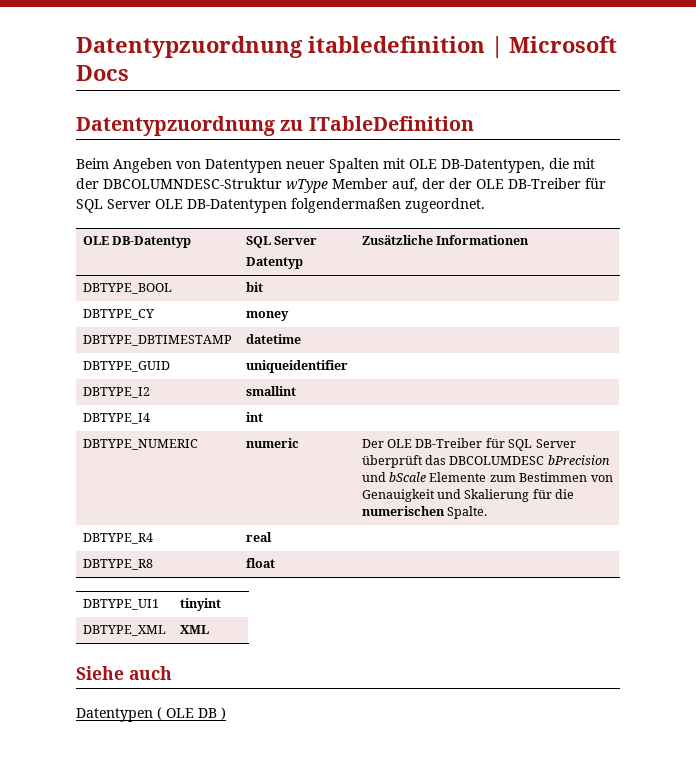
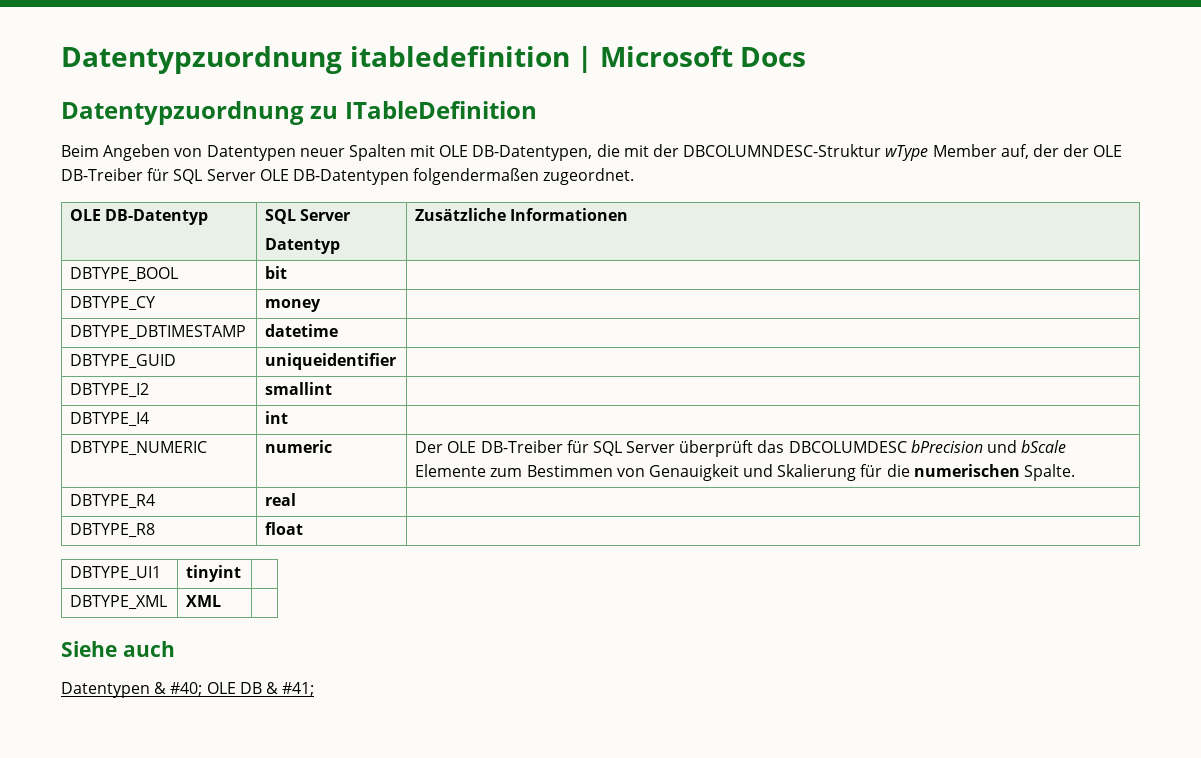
[157,707,226,720] ( OLE DB ) -> [154,682,315,696] & #40; OLE DB & #41;

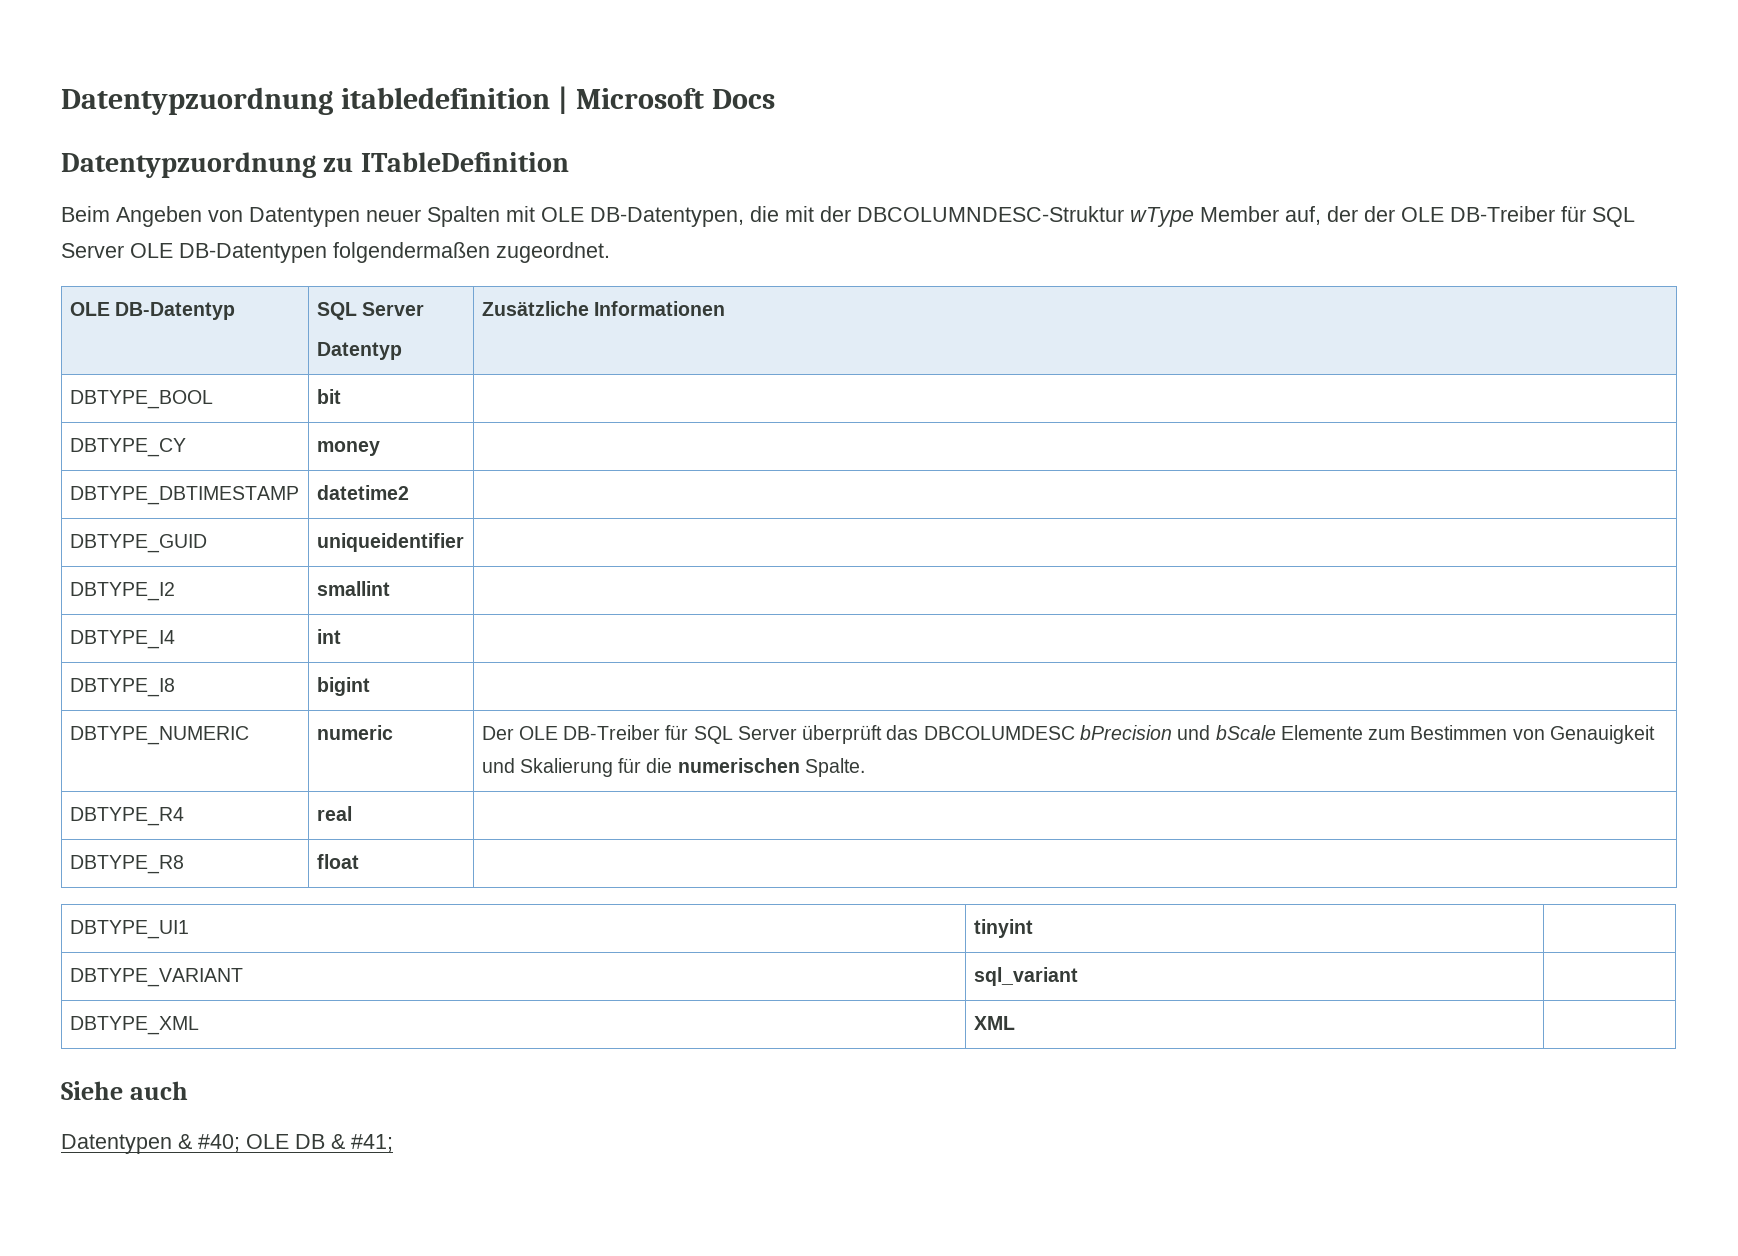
[265,324,339,337] datetime -> [316,485,409,500] datetime2
(289, 417) none -> [69,678,175,697] [316,677,370,696] // DBTYPE_I8 | bigint |
(242, 573) none -> [69,968,243,987] [973,967,1078,986] // DBTYPE_VARIANT | sql_variant |

